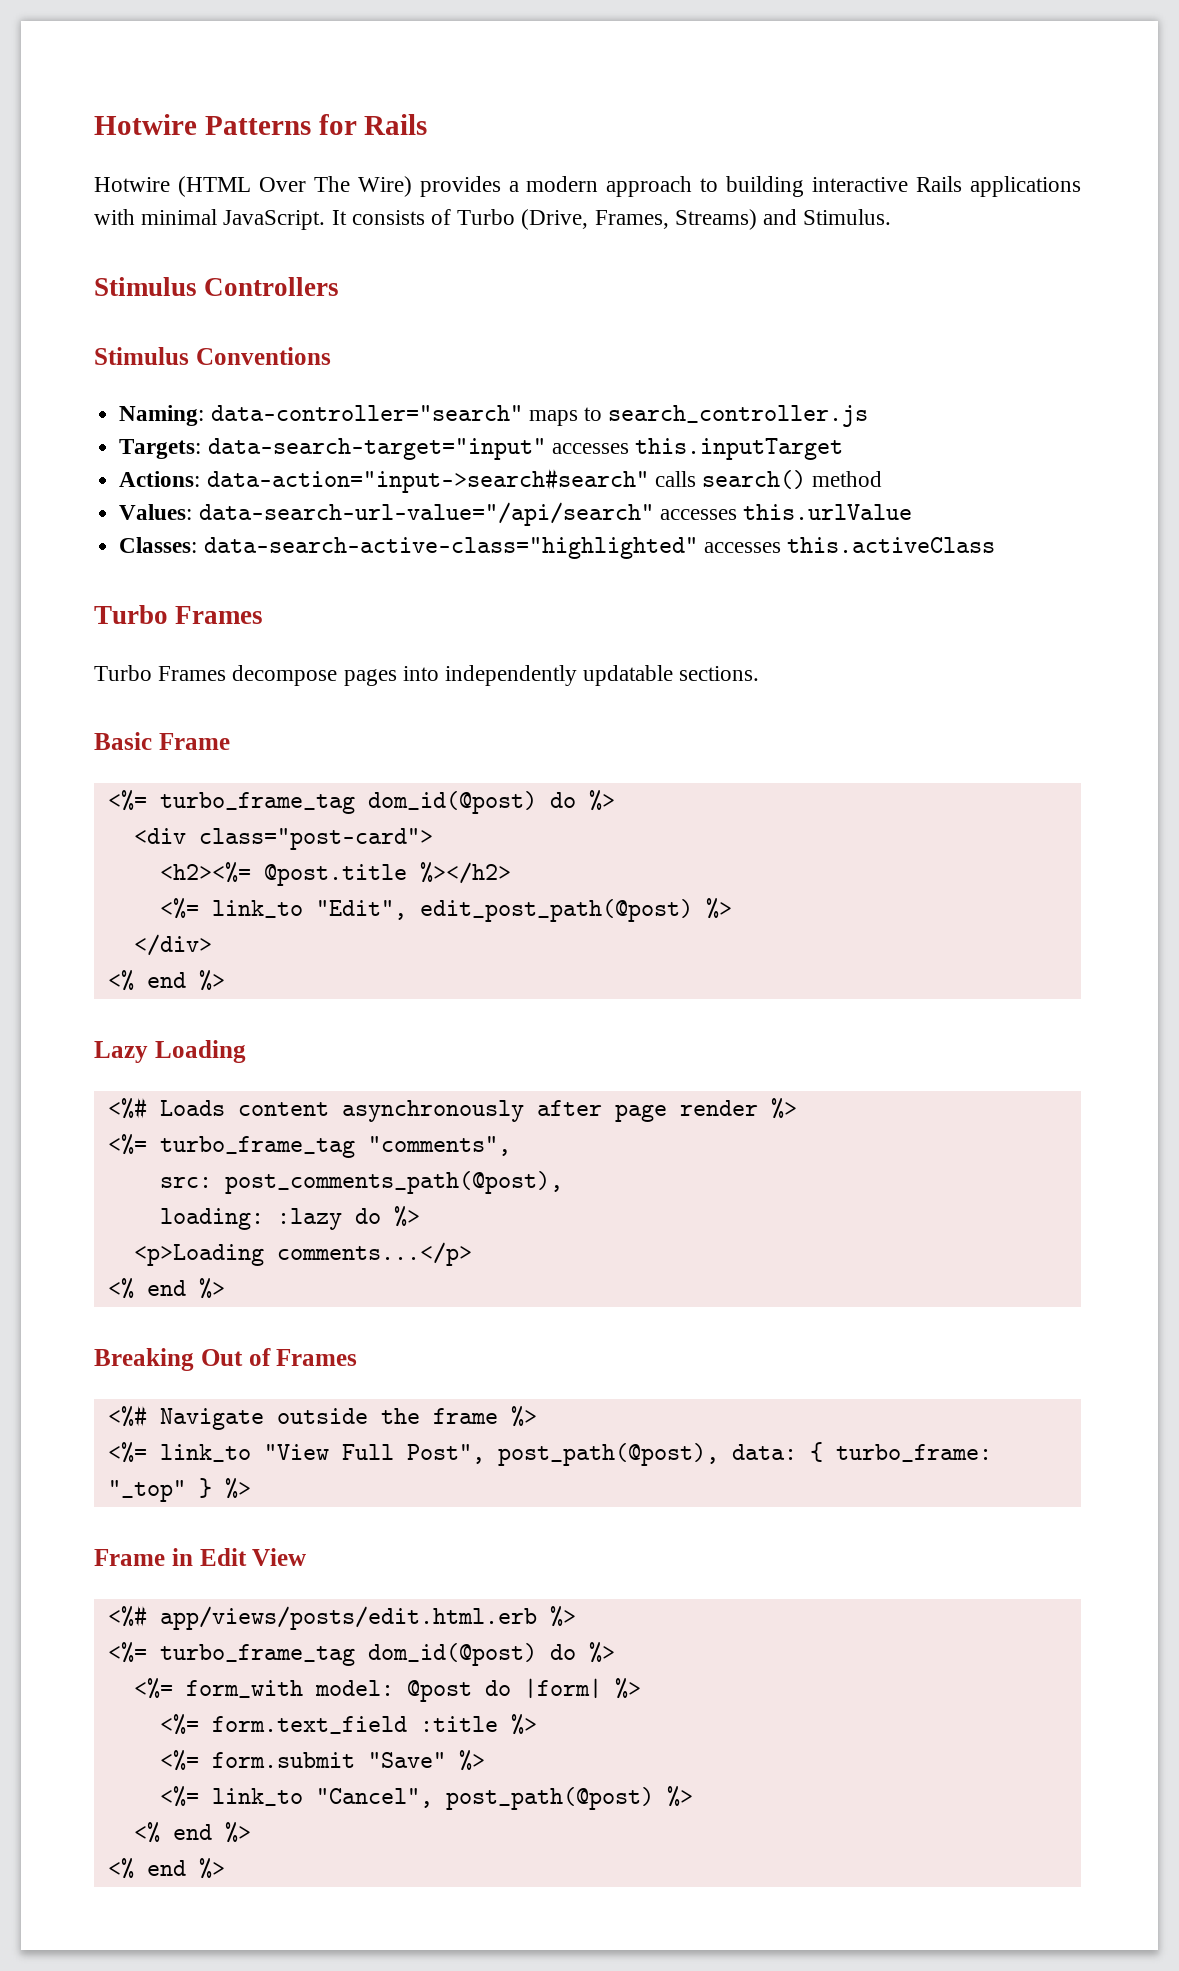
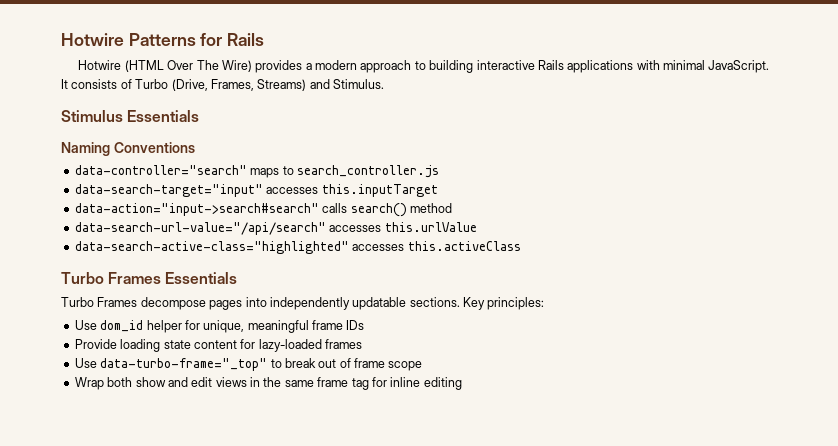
[204,277,340,296] [94,347,189,365] Controllers // Stimulus -> [127,110,200,122] [61,142,110,156] Essentials // Naming
[119,405,205,426] Naming: -> (195, 147) none
[119,439,202,459] Targets: -> (439, 171) none
[119,471,201,487] Actions: -> (438, 190) none
[119,504,193,520] Values: -> (452, 208) none
[119,537,198,553] Classes: -> (477, 227) none
(264, 615) none -> [165,272,238,284] Essentials
[94,732,230,750] [107,790,615,814] [133,828,433,850] [159,862,511,886] [159,898,732,922] [133,934,212,956] [107,970,225,991] [94,1040,246,1063] [107,1097,797,1122] [107,1134,511,1158] [159,1171,563,1194] [159,1206,420,1230] [133,1242,472,1266] [107,1278,225,1299] [94,1348,358,1371] [107,1405,537,1430] [107,1442,992,1466] [107,1478,251,1502] [94,1548,307,1566] [107,1605,576,1630] [107,1642,615,1666] [133,1678,641,1702] [159,1714,537,1735] [159,1750,485,1771] [159,1786,693,1810] [133,1822,251,1843] [107,1858,225,1879] // Basic Frame // <%= turbo_frame_tag dom_id(@post) do %> // <div class="post-card"> // <h2><%= @post.title %></h2> // <%= link_to "Edit", edit_post_path(@post) %> // </div> // <% end %> // Lazy Loading // <%# Loads content asynchronously after page render %> // <%= turbo_frame_tag "comments", // src: post_comments_path(@post), // loading: :lazy do %> // <p>Loading comments...</p> // <% end %> // Breaking Out of Frames // <%# Navigate outside the frame %> // <%= link_to "View Full Post", post_path(@post), data: { turbo_frame: "_top" } %> // Frame in Edit View // <%# app/views/posts/edit.html.erb %> // <%= turbo_frame_tag dom_id(@post) do %> // <%= form_with model: @post do |form| %> // <%= form.text_field :title %> // <%= form.submit "Save" %> // <%= link_to "Cancel", post_path(@post) %> // <% end %> // <% end %> -> [463,297,545,310] [74,320,365,333] [74,339,362,352] [74,358,423,371] [74,377,462,390] Key principles: // Use dom_id helper for unique, meaningful frame IDs // Provide loading state content for lazy-loaded frames // Use data-turbo-frame="_top" to break out of frame scope // Wrap both show and edit views in the same frame tag for inline editing

